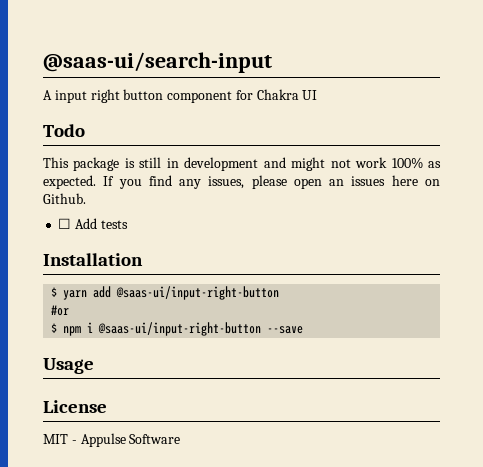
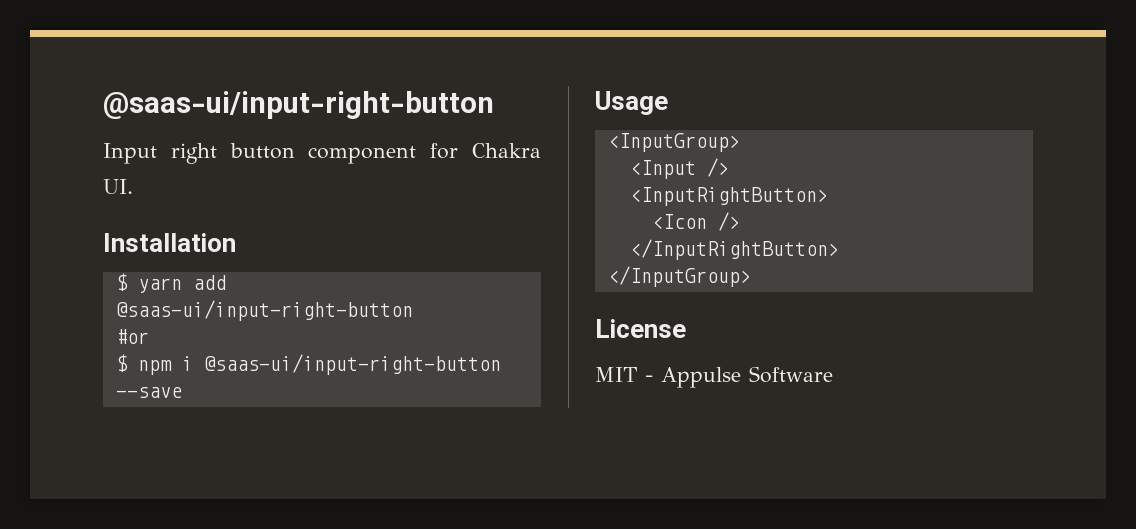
[43,52,272,73] [43,90,87,103] @saas-ui/search-input // A input -> [103,91,494,119] [103,143,157,164] @saas-ui/input-right-button // Input
[302,90,318,100] [43,124,85,137] [43,157,441,171] [43,175,440,189] [43,193,86,204] [58,218,128,229] UI // Todo // This package is still in development and might not work 100% as expected. If you find any issues, please open an issues here on Github. // ☐ Add tests -> [103,179,133,194] UI.
(94, 366) none -> [607,133,740,152] [629,158,729,179] [629,187,828,206] [651,212,740,231] [629,239,839,260] [607,266,751,287] // <InputGroup> // <Input /> // <InputRightButton> // <Icon /> // </InputRightButton> // </InputGroup>

